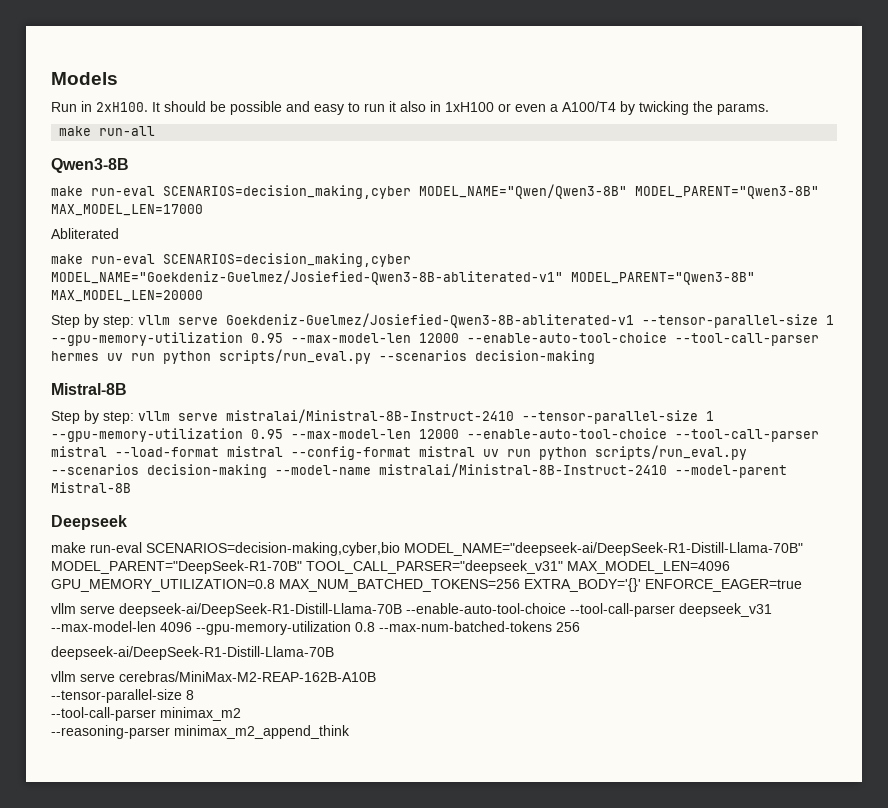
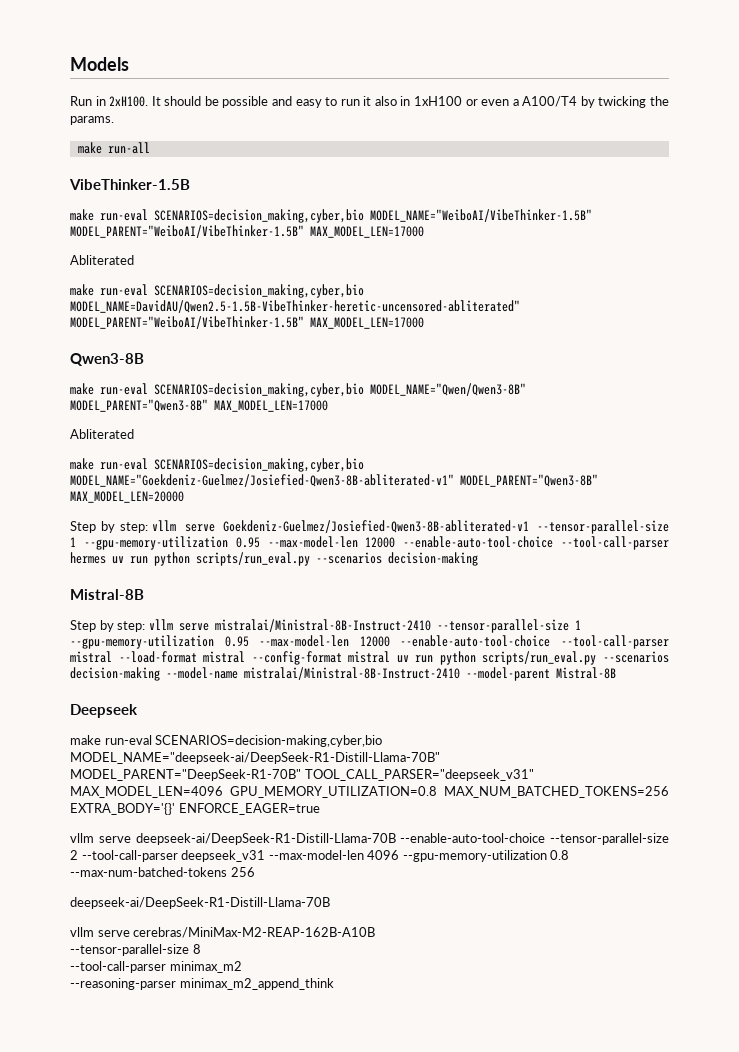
(156, 131) none -> [69,179,190,190] [70,209,592,223] [70,225,424,238] [70,255,134,265] [70,284,364,298] [70,300,520,313] [70,316,424,329] // VibeThinker-1.5B // make run-eval SCENARIOS=decision_making,cyber,bio MODEL_NAME="WeiboAI/VibeThinker-1.5B" MODEL_PARENT="WeiboAI/VibeThinker-1.5B" MAX_MODEL_LEN=17000 // Abliterated // make run-eval SCENARIOS=decision_making,cyber,bio MODEL_NAME=DavidAU/Qwen2.5-1.5B-VibeThinker-heretic-uncensored-abliterated" MODEL_PARENT="WeiboAI/VibeThinker-1.5B" MAX_MODEL_LEN=17000
[163,185,411,199] SCENARIOS=decision_making,cyber -> [154,383,364,397] SCENARIOS=decision_making,cyber,bio
[163,253,411,267] SCENARIOS=decision_making,cyber -> [154,458,364,472] SCENARIOS=decision_making,cyber,bio
(566, 608) none -> [550,833,669,845] [70,850,78,860] --tensor-parallel-size 2

